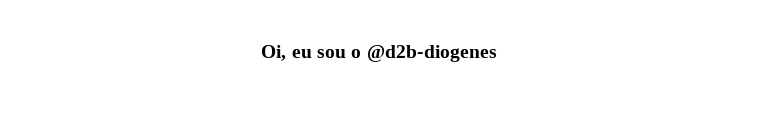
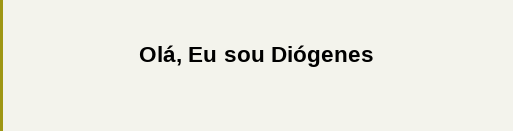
[261,45,497,62] Oi, eu sou o @d2b-diogenes -> [139,45,374,67] Olá, Eu sou Diógenes

